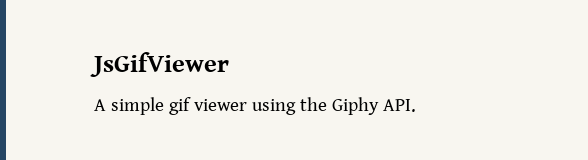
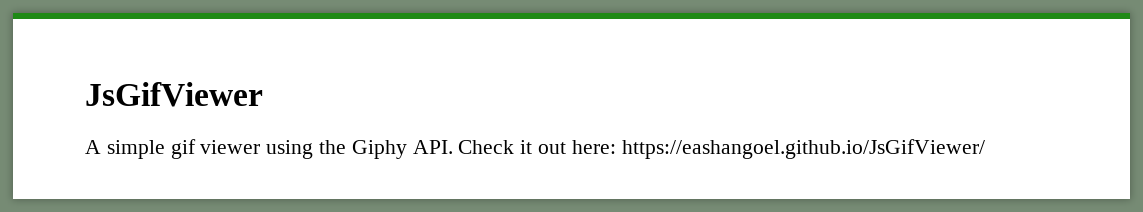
(416, 105) none -> [458,139,985,159] Check it out here: https://eashangoel.github.io/JsGifViewer/

